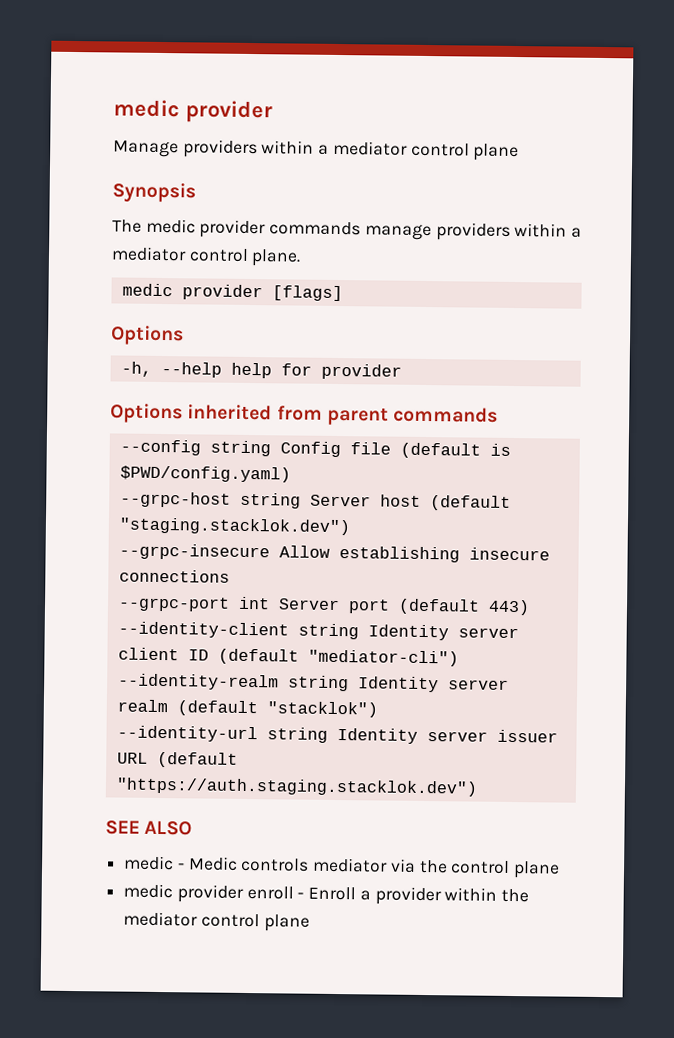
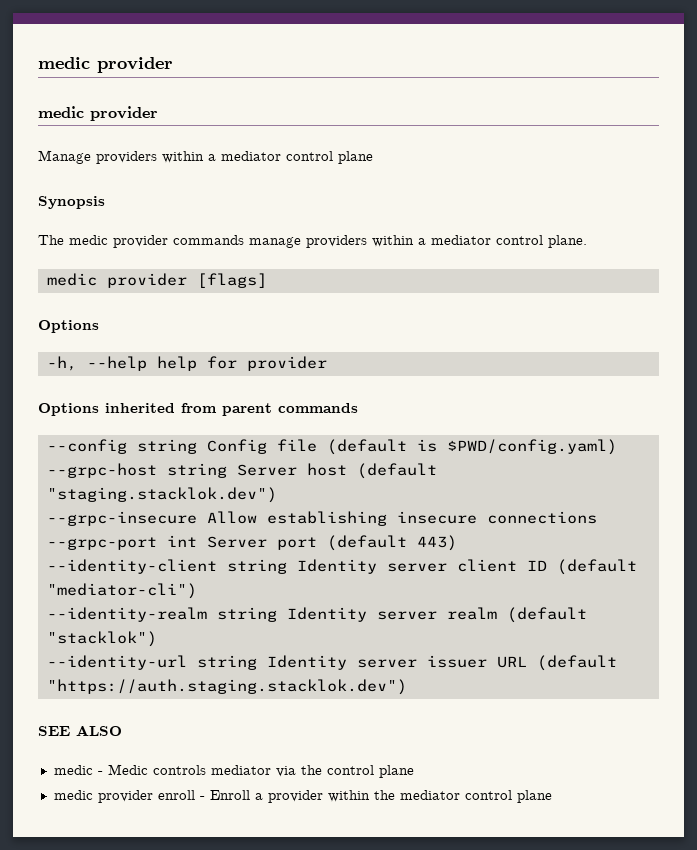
[113,99,273,124] medic provider -> [38,57,173,73] [38,106,158,121] medic provider // medic provider

